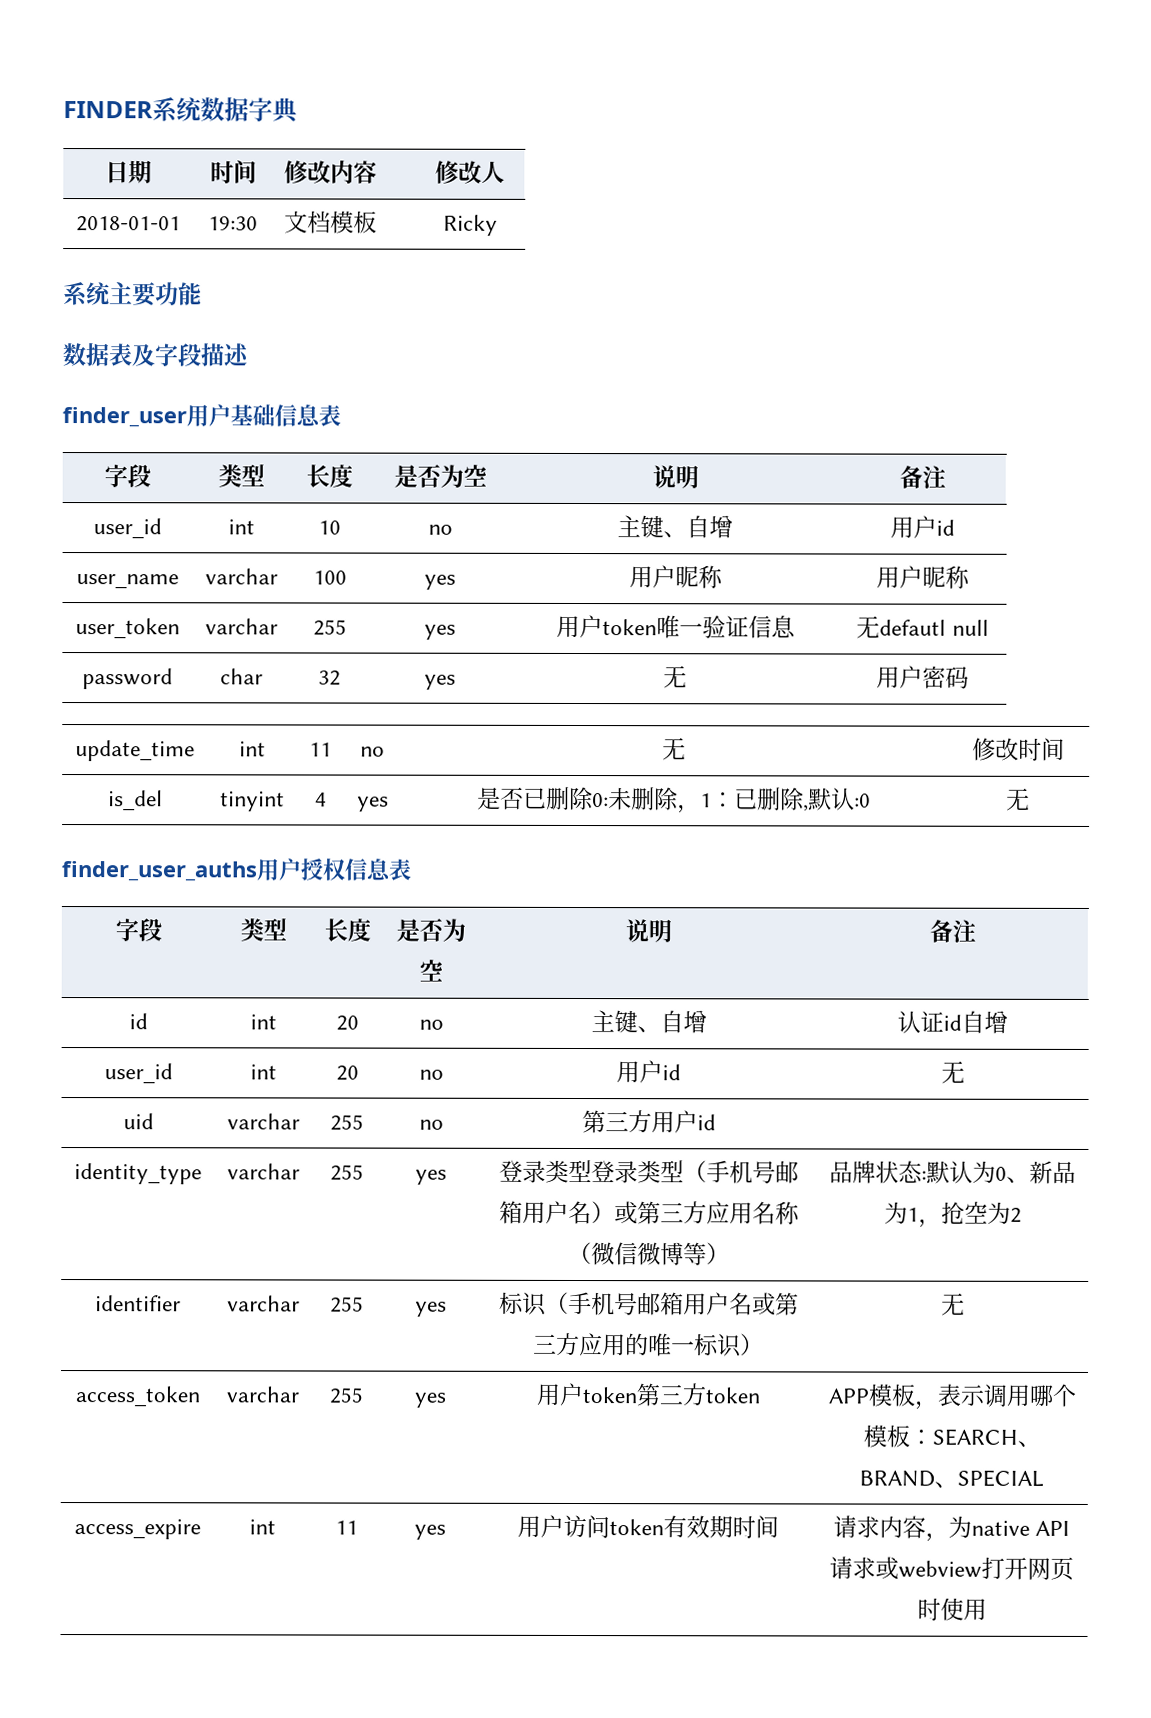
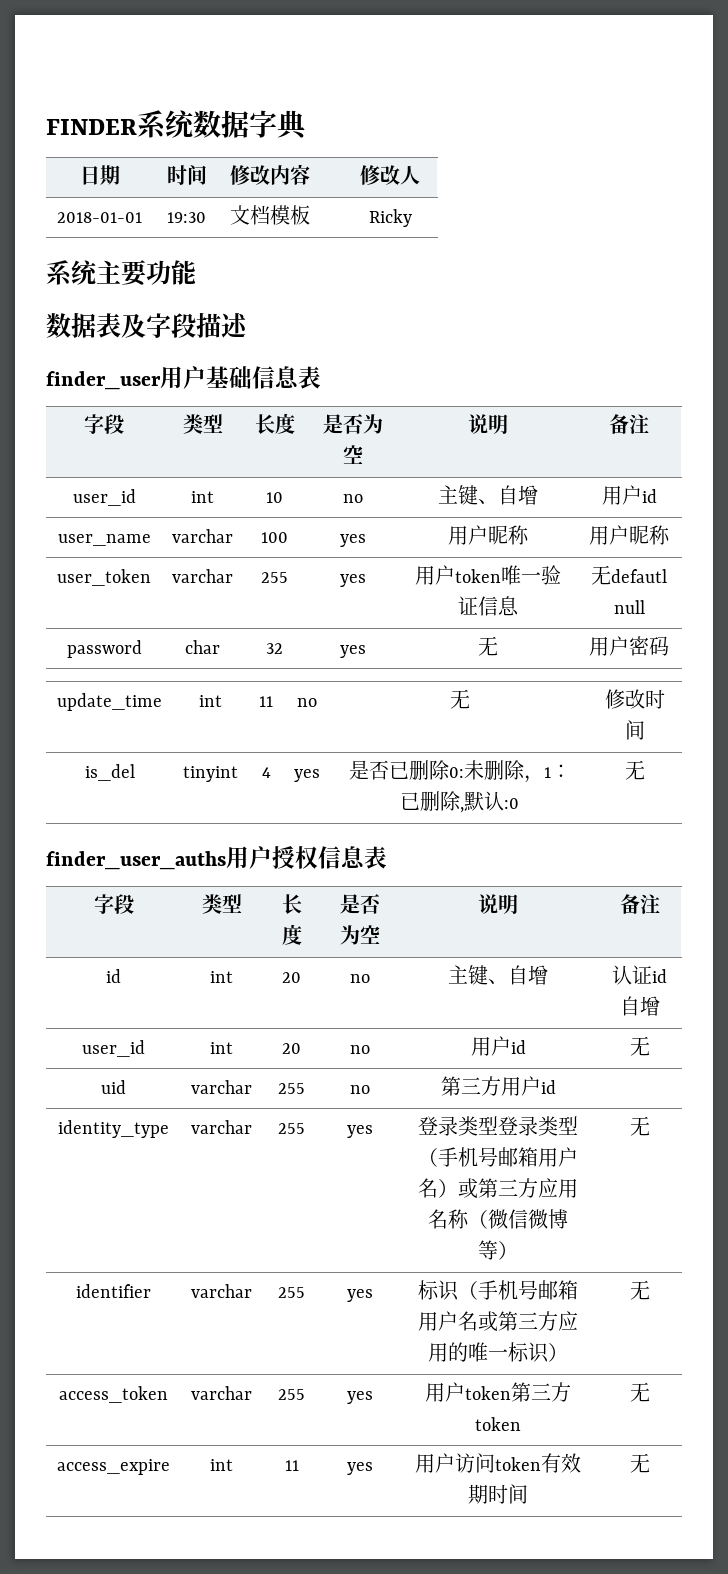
[829,1160,1076,1184] [883,1201,1022,1228] 品牌状态:默认为0、新品为1，抢空为2 -> [629,1116,650,1136] 无
[827,1383,1076,1410] [862,1424,1041,1448] [859,1469,1044,1488] APP模板，表示调用哪个模板：SEARCH、BRAND、SPECIAL -> [629,1382,650,1402] 无
[832,1515,1071,1542] [829,1556,1074,1580] [916,1597,987,1621] 请求内容，为native API请求或webview打开网页时使用 -> [629,1453,650,1473] 无

